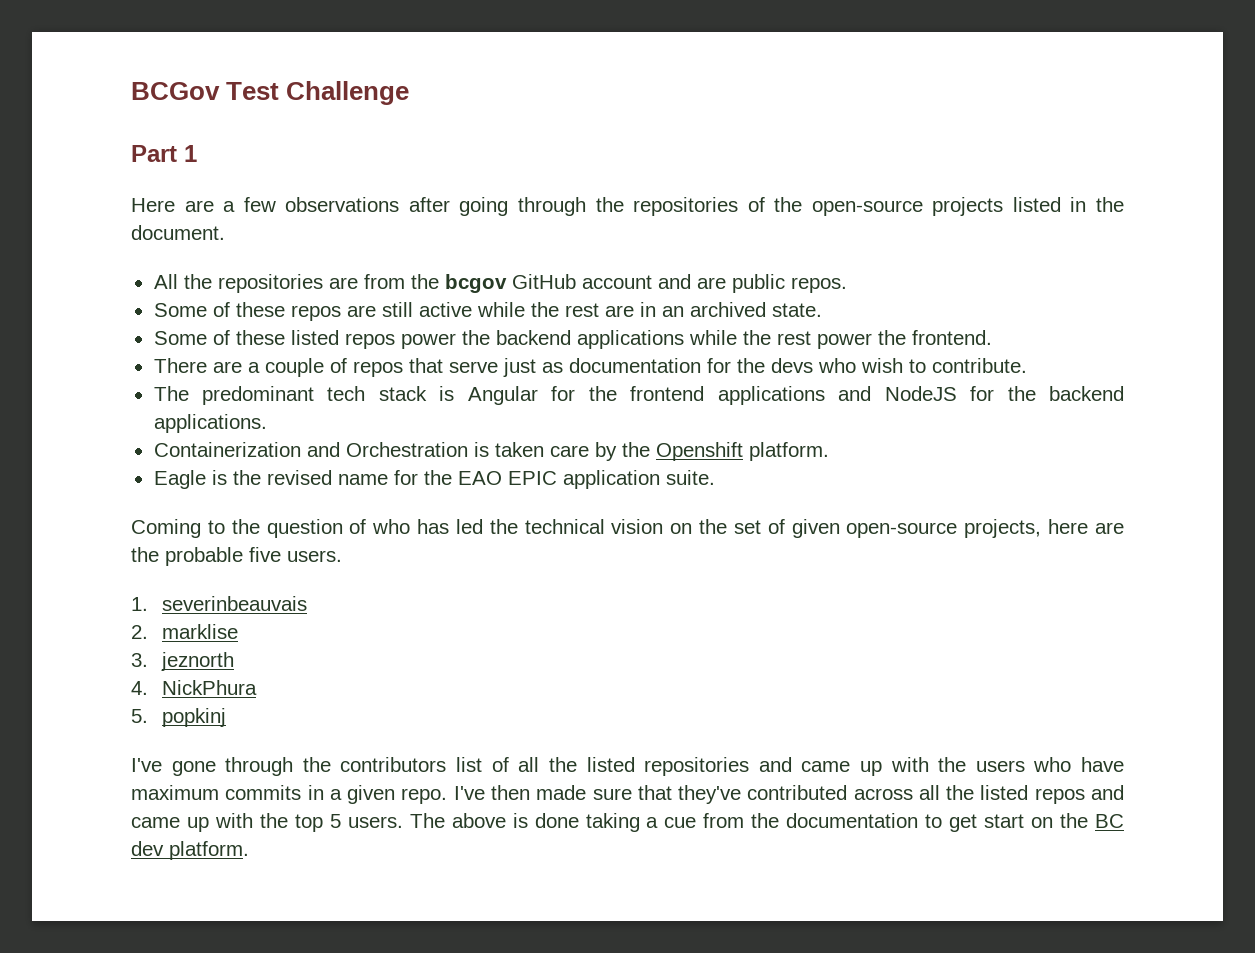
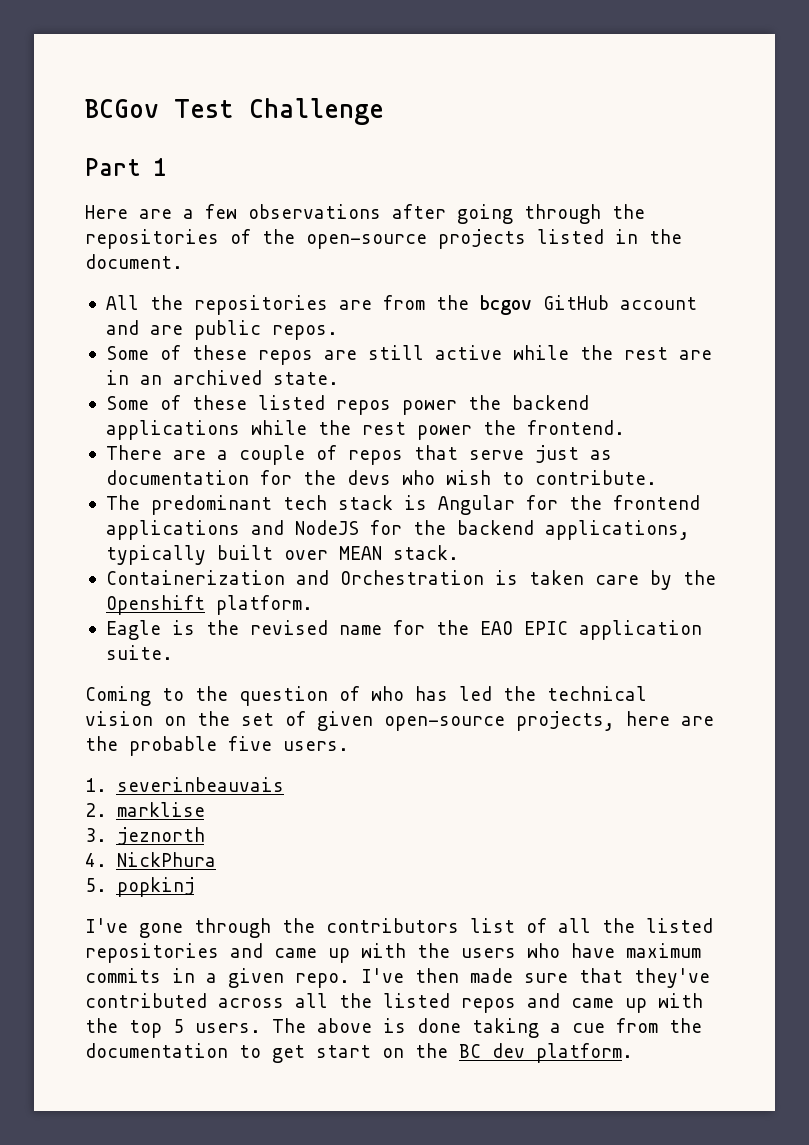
[153,414,267,433] applications. -> [544,520,690,540] [105,545,459,565] applications, typically built over MEAN stack.

